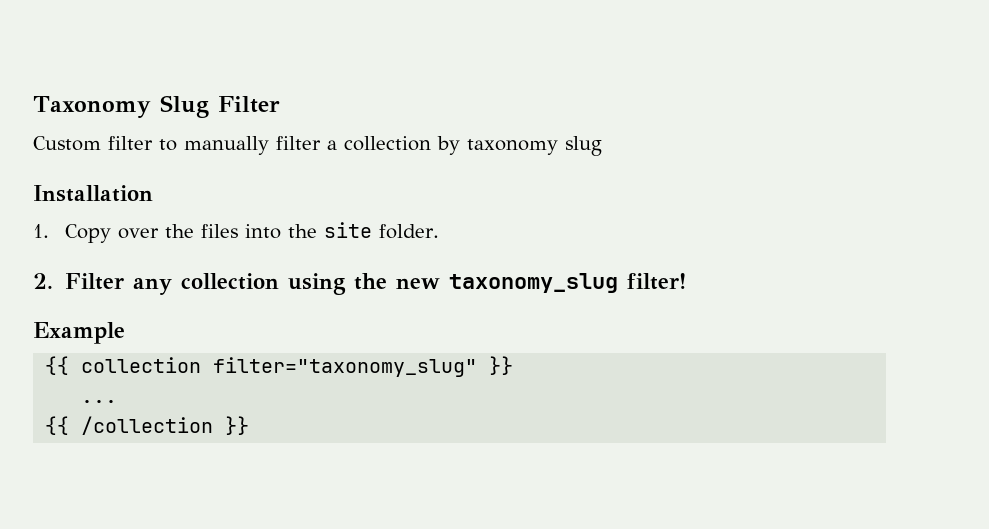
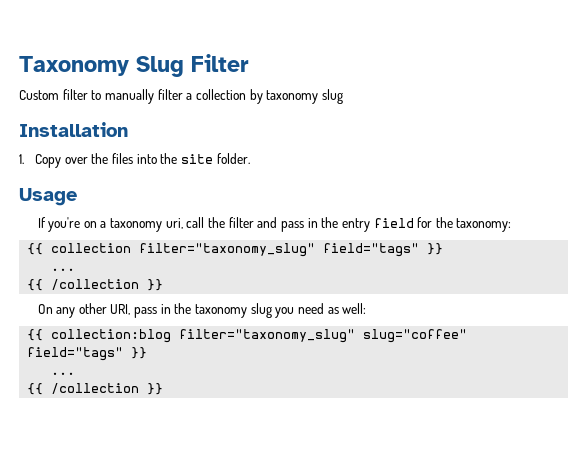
[33,273,687,295] [33,322,125,344] 2. Filter any collection using the new taxonomy_slug filter! // Example -> [19,188,77,206] [37,217,512,232] Usage // If you're on a taxonomy uri, call the filter and pass in the entry field for the taxonomy:
[489,356,514,375] [81,400,118,403] [45,416,250,435] }} // ... // {{ /collection }} -> [323,243,444,257] [51,268,76,271] [27,279,164,291] [37,303,367,318] [27,329,468,343] [27,347,148,361] [51,372,76,375] [27,383,164,395] field="tags" }} // ... // {{ /collection }} // On any other URI, pass in the taxonomy slug you need as well: // {{ collection:blog filter="taxonomy_slug" slug="coffee" field="tags" }} // ... // {{ /collection }}

